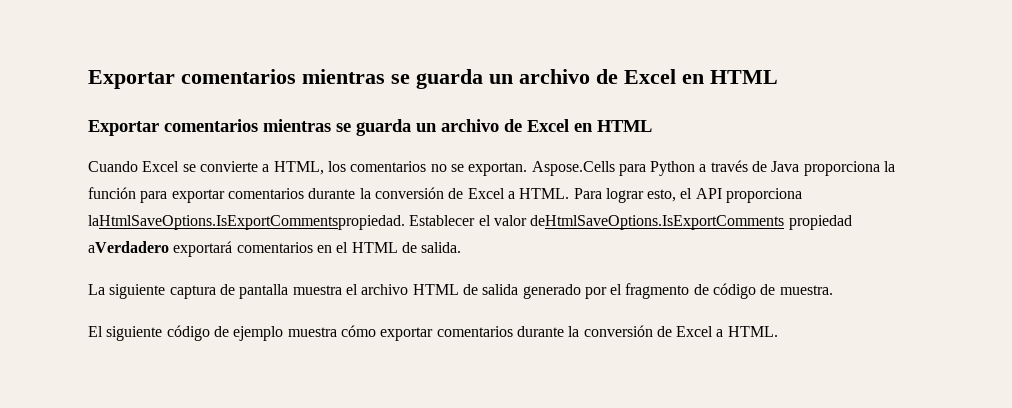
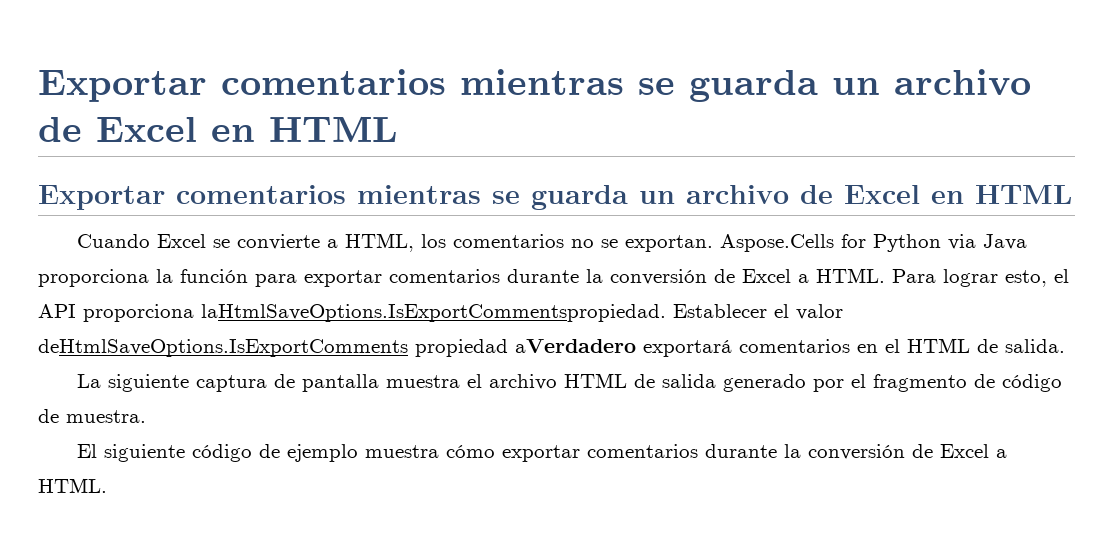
[618,160,768,176] para Python a través de -> [840,234,976,252] for Python via

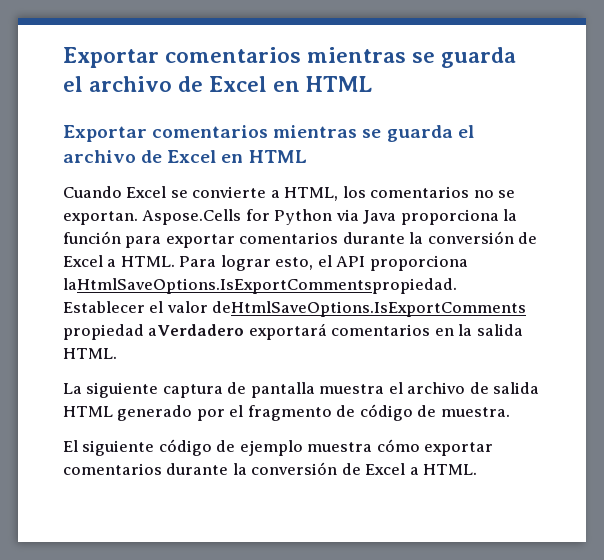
[38,69,880,102] Exportar comentarios mientras se guarda un -> [63,47,517,68] [63,76,83,92] Exportar comentarios mientras se guarda el
[639,191,675,204] un -> [457,125,474,138] el
[885,338,1065,353] el HTML de salida. -> [458,324,523,336] [63,348,117,359] la salida HTML.
[563,373,627,388] HTML -> (466, 388) none
(716, 381) none -> [63,406,113,417] HTML

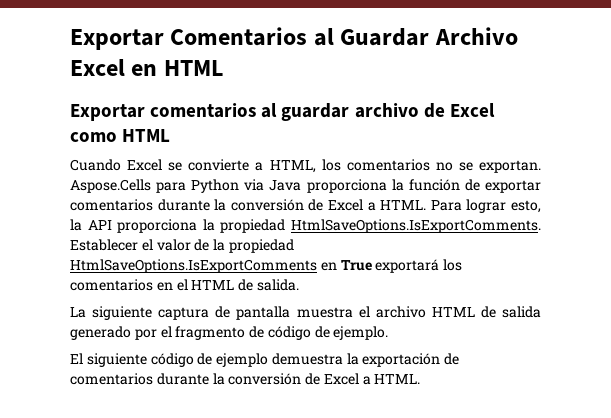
[63,47,517,68] [63,76,204,92] Exportar comentarios mientras se guarda el archivo de -> [70,27,518,50] Exportar Comentarios al Guardar Archivo
[273,125,474,142] [63,150,244,163] mientras se guarda el archivo de Excel en -> [261,103,495,121] [70,132,117,142] al guardar archivo de Excel como
[245,209,270,221] for -> [156,182,187,193] para
[125,236,162,248] para -> [464,179,480,191] de
[317,255,332,267] el -> [70,219,82,231] la
[63,278,457,294] [63,301,527,317] [63,323,523,340] [63,348,117,359] laHtmlSaveOptions.IsExportCommentspropiedad. Establecer el valor deHtmlSaveOptions.IsExportComments propiedad aVerdadero exportará comentarios en la salida HTML. -> [202,219,541,233] [70,239,294,253] [70,259,463,273] [70,279,299,291] la propiedad HtmlSaveOptions.IsExportComments. Establecer el valor de la propiedad HtmlSaveOptions.IsExportComments en True exportará los comentarios en el HTML de salida.
(466, 388) none -> [431,307,475,317] HTML
[63,406,113,417] HTML -> (542, 312) none
[440,407,510,417] muestra. -> [333,326,389,340] ejemplo.
[307,439,494,456] muestra cómo exportar -> [271,353,460,367] demuestra la exportación de

